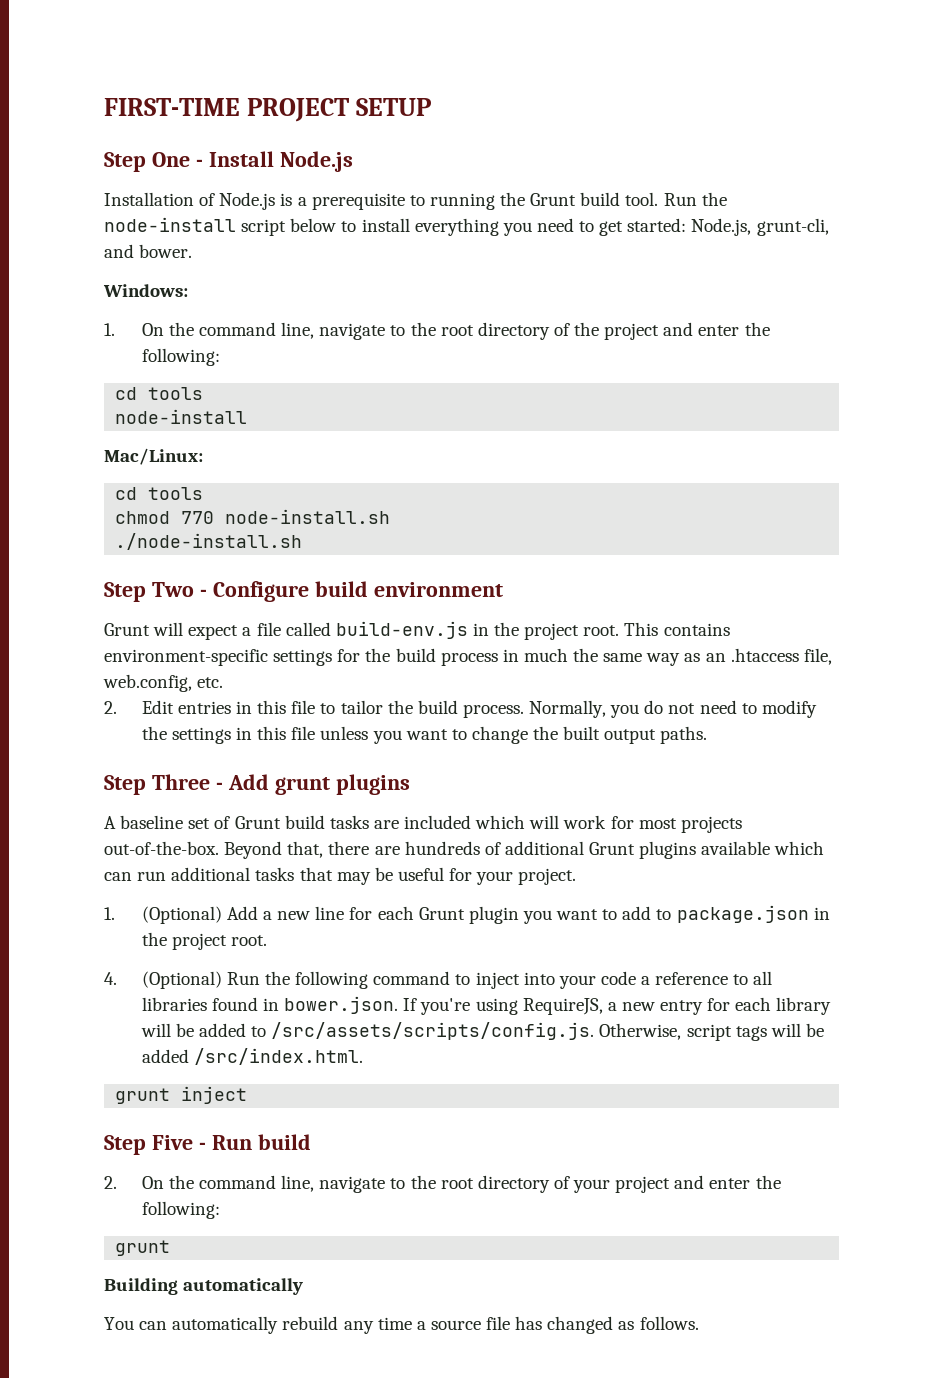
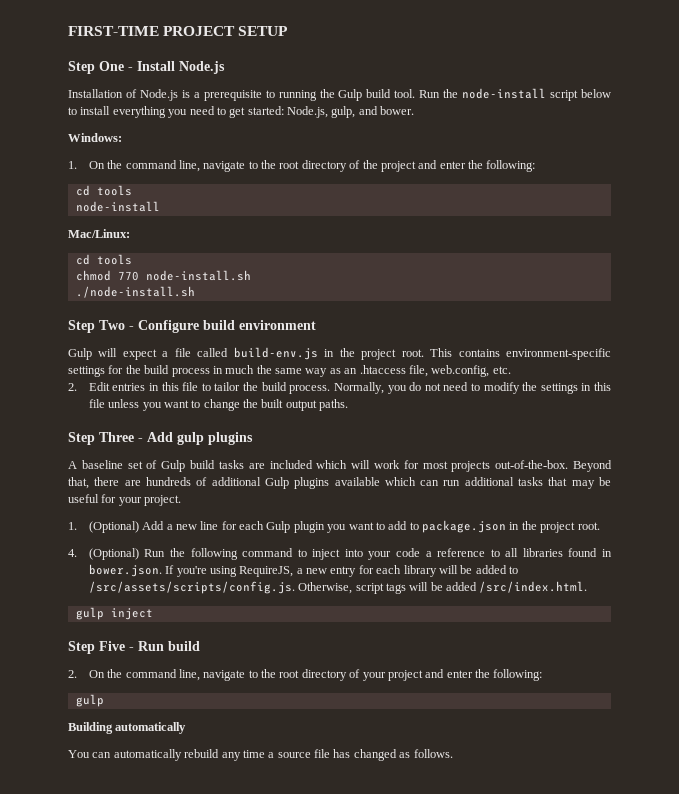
[530,193,577,206] Grunt -> [338,89,363,101] Gulp
[756,218,829,236] grunt-cli, -> [331,106,356,118] gulp,
[104,623,150,636] Grunt -> [68,348,92,360] Gulp
[274,777,330,795] grunt -> [177,432,204,445] gulp
[234,816,281,829] Grunt -> [161,460,186,472] Gulp
[589,842,636,855] Grunt -> [264,477,289,489] Gulp
[418,907,465,920] Grunt -> [266,521,291,533] Gulp
[115,1088,171,1104] grunt -> [75,607,104,620] gulp
[115,1240,171,1256] grunt -> [75,694,104,707] gulp

